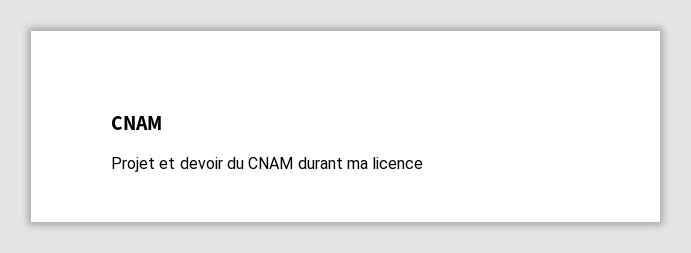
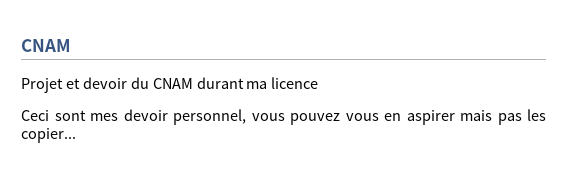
(424, 163) none -> [21,109,546,125] [21,128,76,143] // Ceci sont mes devoir personnel, vous pouvez vous en aspirer mais pas les copier...

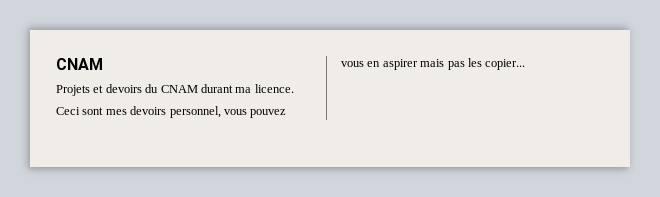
[21,77,127,93] Projet et devoir -> [56,84,142,96] Projets et devoirs
[271,77,319,89] licence -> [254,84,294,93] licence.
[123,109,168,121] devoir -> [130,106,167,115] devoirs

